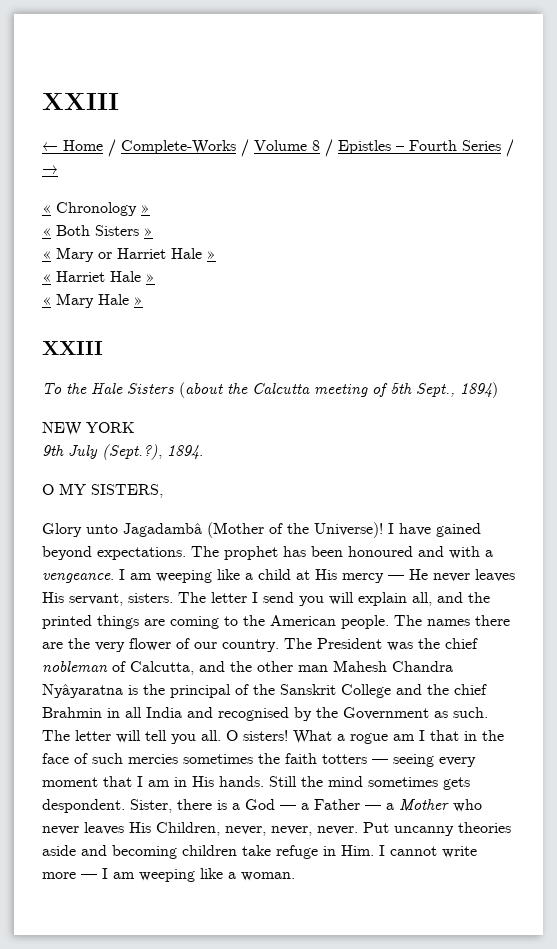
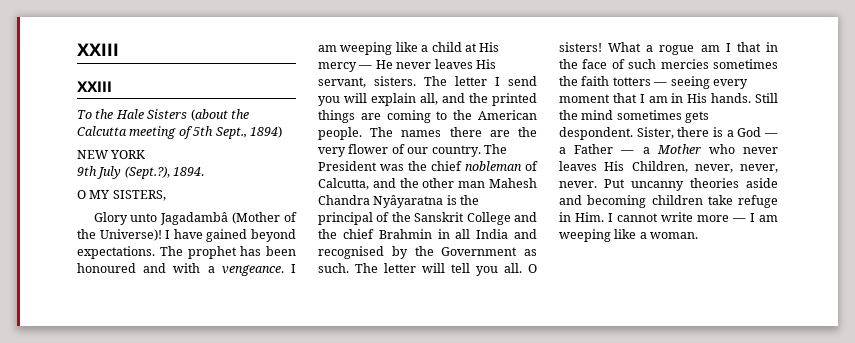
[42,93,119,110] [42,139,514,157] [42,165,58,174] [42,202,150,216] [42,225,153,236] [42,247,216,262] [42,271,155,282] [42,293,143,308] XXIII // ← Home / Complete-Works / Volume 8 / Epistles – Fourth Series / → // « Chronology » // « Both Sisters » // « Mary or Harriet Hale » // « Harriet Hale » // « Mary Hale » -> [77,43,119,56] XXIII

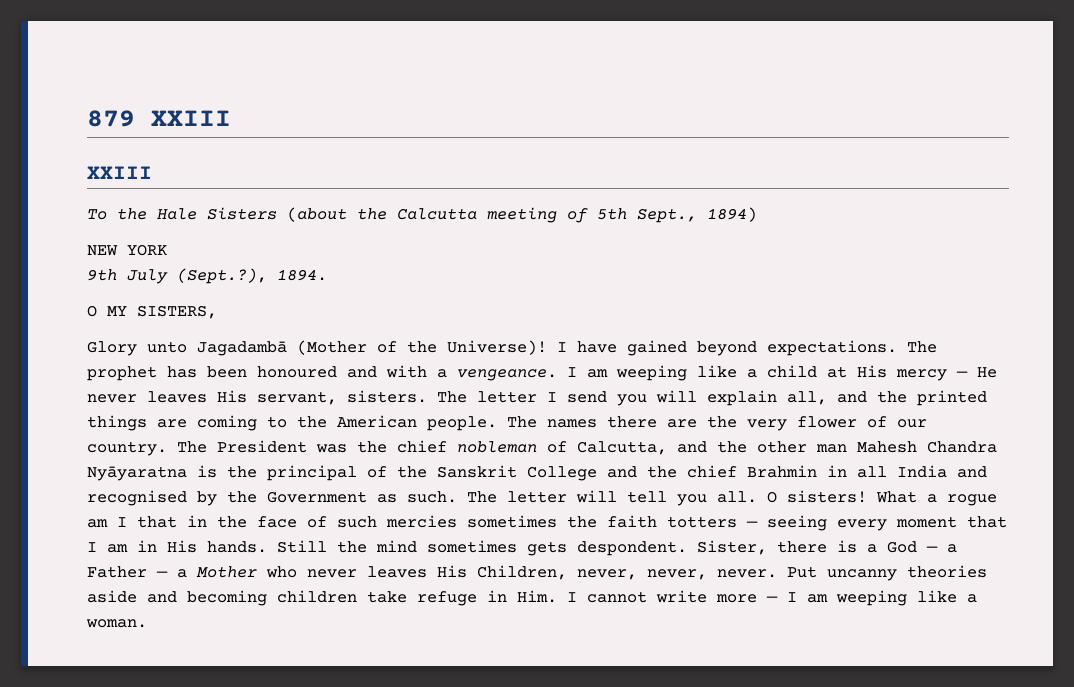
(77, 49) none -> [87,110,135,127] 879
[160,212,229,225] Jagadambâ -> [197,341,287,356] Jagadambā
[373,195,444,208] Nyâyaratna -> [87,466,187,481] Nyāyaratna

